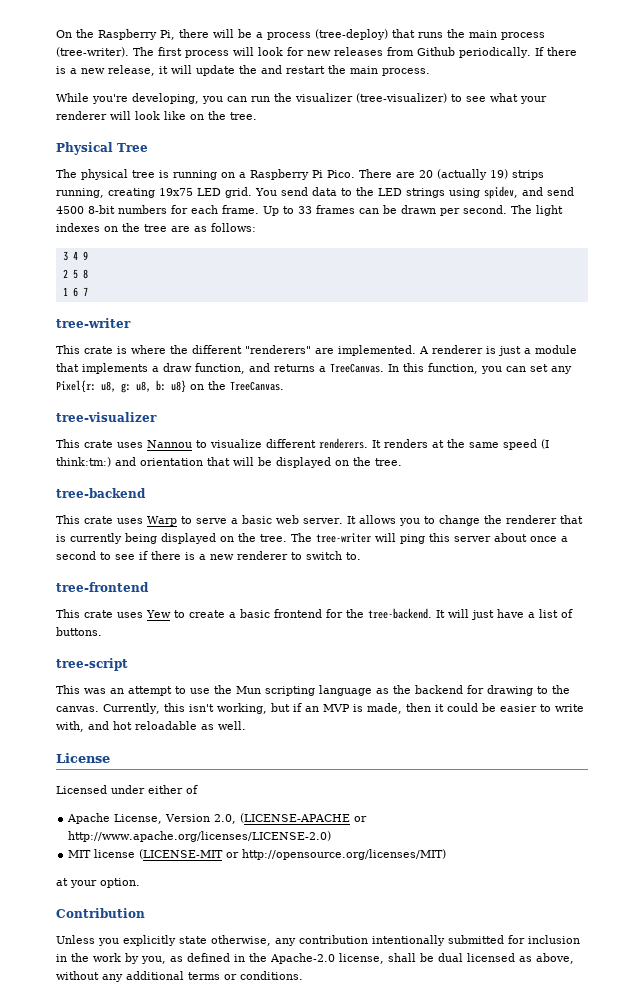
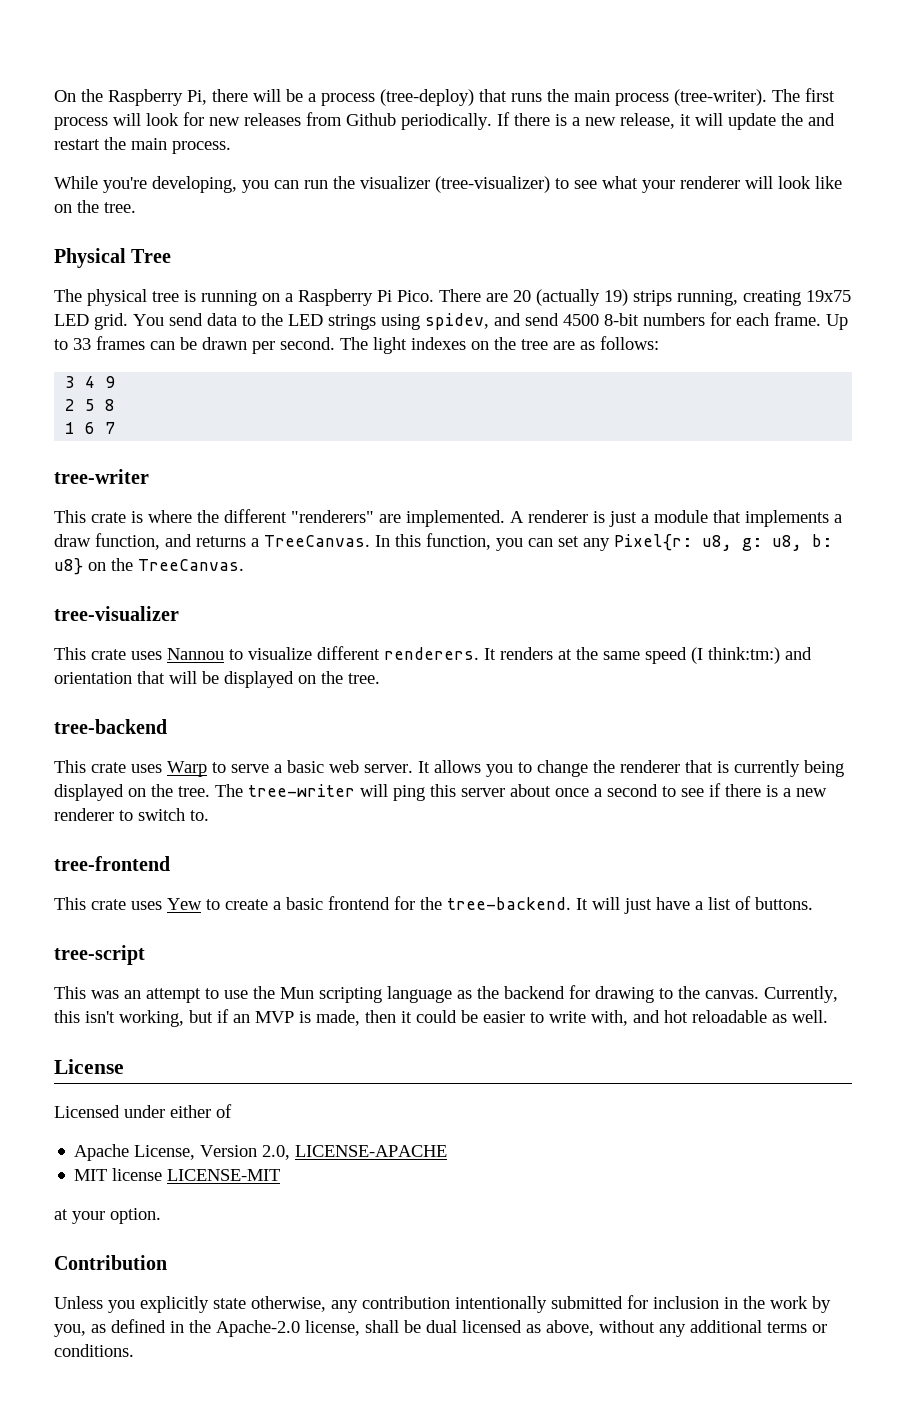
[240,813,368,823] [68,831,332,842] (LICENSE-APACHE or http://www.apache.org/licenses/LICENSE-2.0) -> [295,1145,448,1157] LICENSE-APACHE
[139,849,447,860] (LICENSE-MIT or http://opensource.org/licenses/MIT) -> [167,1169,281,1181] LICENSE-MIT

